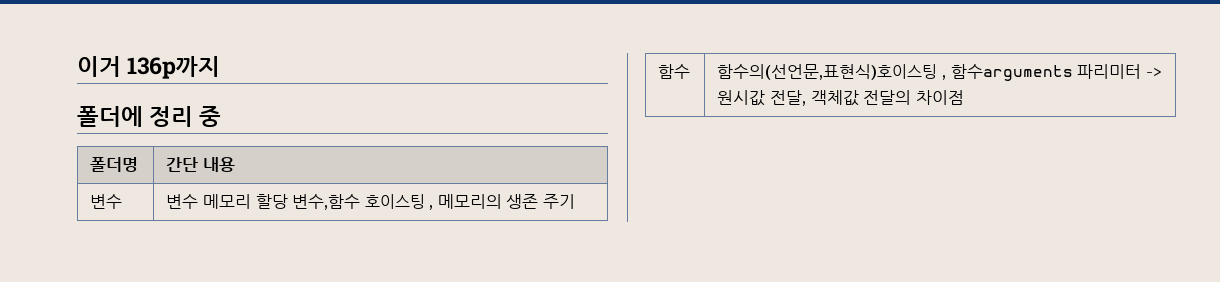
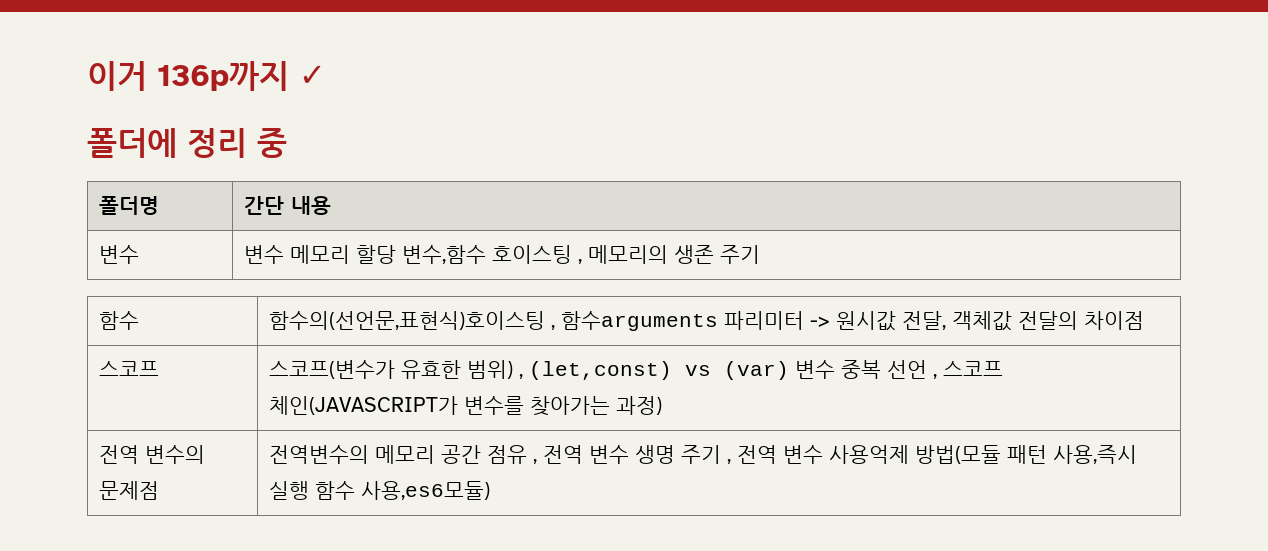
(221, 67) none -> [299,65,326,86] ✓
(964, 97) none -> [98,361,159,376] [268,360,1003,380] [268,396,662,416] [98,445,205,464] [98,481,159,500] [268,445,1137,464] [268,481,490,500] // 스코프 | 스코프(변수가 유효한 범위) , (let,const) vs (var) 변수 중복 선언 , 스코프 체인(JAVASCRIPT가 변수를 찾아가는 과정) // 전역 변수의 문제점 | 전역변수의 메모리 공간 점유 , 전역 변수 생명 주기 , 전역 변수 사용억제 방법(모듈 패턴 사용,즉시 실행 함수 사용,es6모듈)

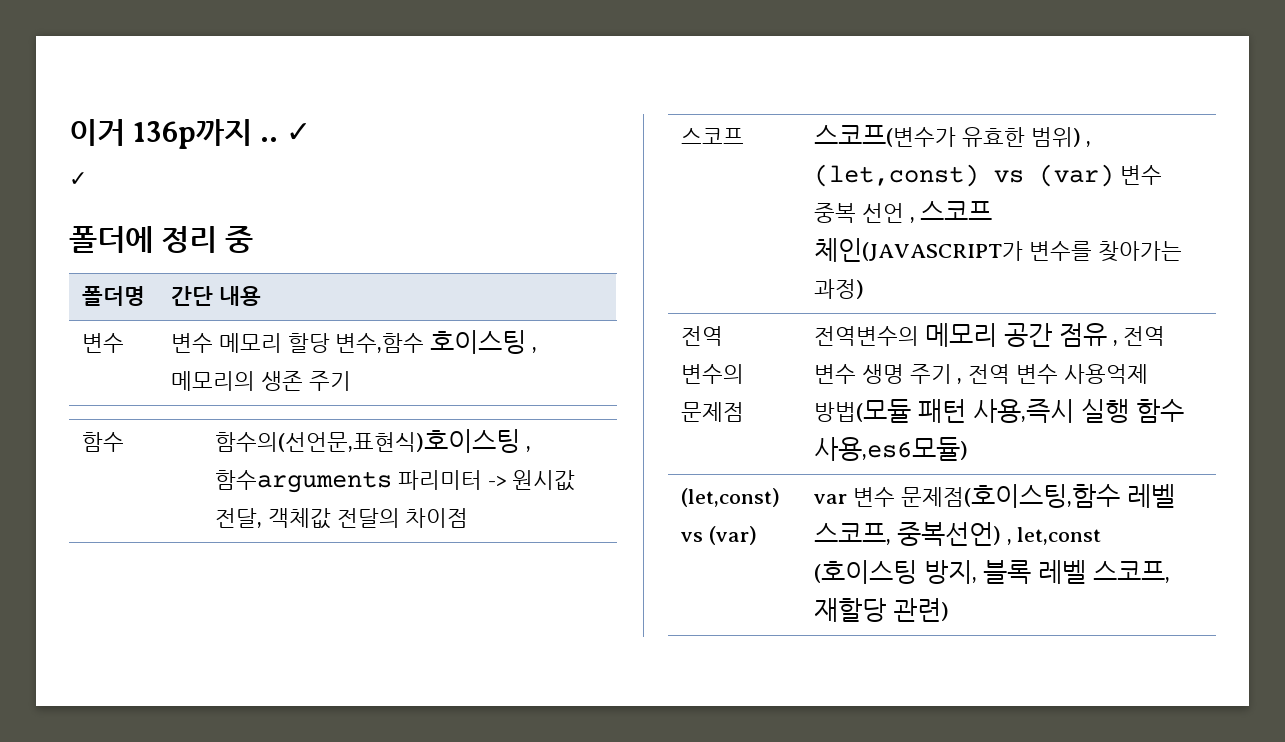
(289, 76) none -> [260,123,312,142] .. ✓ //
(490, 490) none -> [680,488,780,507] [680,526,757,545] [813,484,1175,508] [813,522,1102,546] [813,560,1170,584] [813,598,949,622] // (let,const) vs (var) | var 변수 문제점(호이스팅,함수 레벨 스코프, 중복선언) , let,const (호이스팅 방지, 블록 레벨 스코프, 재할당 관련)

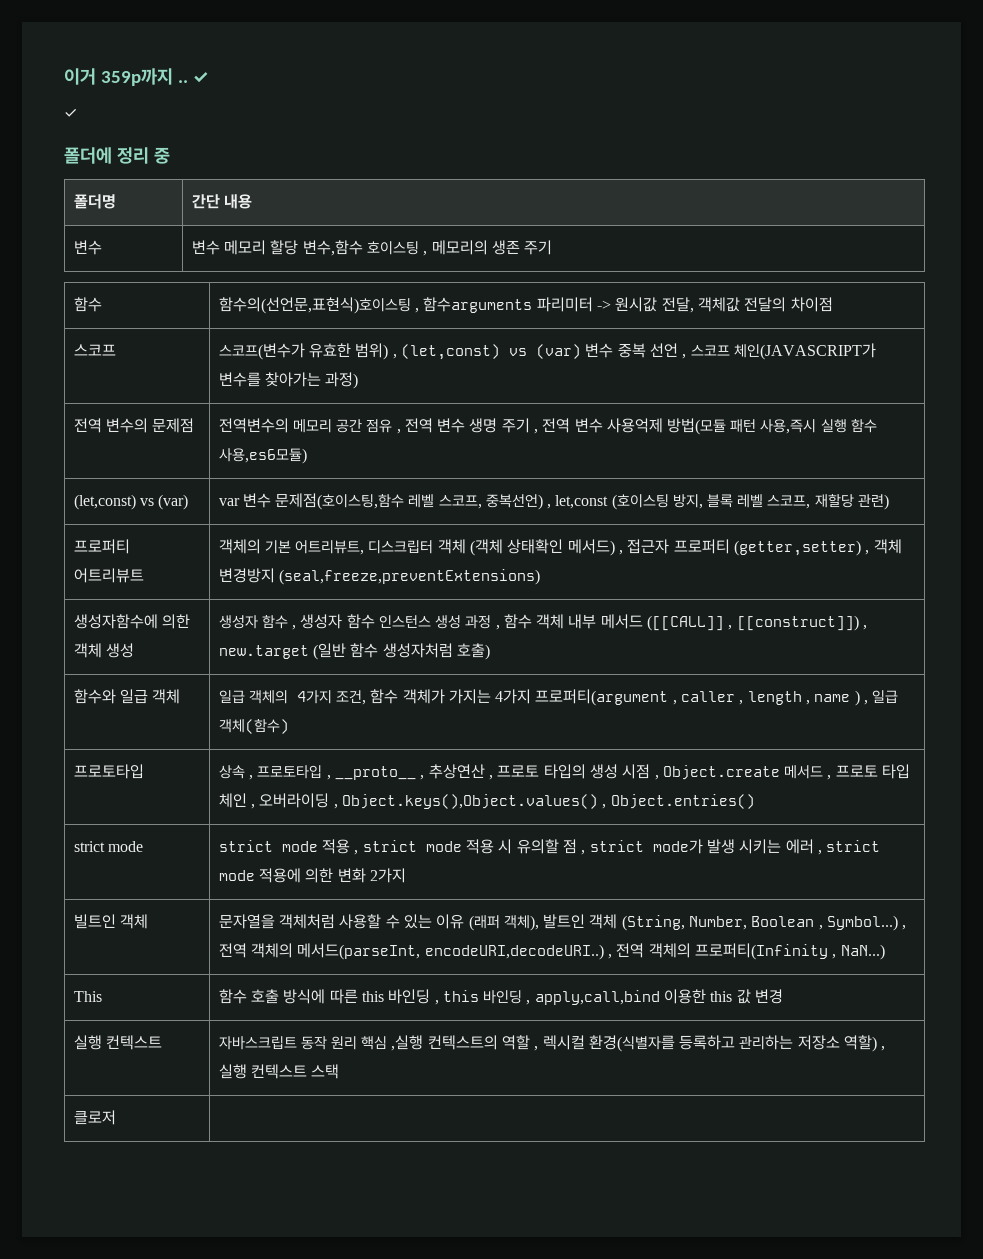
[133,119,253,149] 136p까지 -> [100,68,173,86] 359p까지
(949, 610) none -> [73,539,130,554] [73,568,144,583] [218,539,902,556] [218,568,541,585] [73,614,191,629] [73,643,135,658] [218,614,868,631] [218,643,491,660] [73,689,181,704] [218,689,899,706] [218,719,289,734] [73,764,144,779] [218,764,910,780] [218,793,755,809] [73,841,144,852] [218,839,881,855] [218,868,407,883] [73,914,149,929] [218,914,907,931] [218,943,885,960] [73,991,102,1002] [218,989,783,1005] [73,1035,163,1050] [218,1035,886,1052] [218,1064,340,1079] [73,1110,116,1125] // 프로퍼티 어트리뷰트 | 객체의 기본 어트리뷰트, 디스크립터 객체 (객체 상태확인 메서드) , 접근자 프로퍼티 (getter,setter) , 객체 변경방지 (seal,freeze,preventExtensions) // 생성자함수에 의한 객체 생성 | 생성자 함수 , 생성자 함수 인스턴스 생성 과정 , 함수 객체 내부 메서드 ([[CALL]] , [[construct]]) , new.target (일반 함수 생성자처럼 호출) // 함수와 일급 객체 | 일급 객체의 4가지 조건, 함수 객체가 가지는 4가지 프로퍼티(argument , caller , length , name ) , 일급 객체(함수) // 프로토타입 | 상속 , 프로토타입 , __proto__ , 추상연산 , 프로토 타입의 생성 시점 , Object.create 메서드 , 프로토 타입 체인 , 오버라이딩 , Object.keys(),Object.values() , Object.entries() // strict mode | strict mode 적용 , strict mode 적용 시 유의할 점 , strict mode가 발생 시키는 에러 , strict mode 적용에 의한 변화 2가지 // 빌트인 객체 | 문자열을 객체처럼 사용할 수 있는 이유 (래퍼 객체), 발트인 객체 (String, Number, Boolean , Symbol...) , 전역 객체의 메서드(parseInt, encodeURI,decodeURI..) , 전역 객체의 프로퍼티(Infinity , NaN...) // This | 함수 호출 방식에 따른 this 바인딩 , this 바인딩 , apply,call,bind 이용한 this 값 변경 // 실행 컨텍스트 | 자바스크립트 동작 원리 핵심 ,실행 컨텍스트의 역할 , 렉시컬 환경(식별자를 등록하고 관리하는 저장소 역할) , 실행 컨텍스트 스택 // 클로저 |

